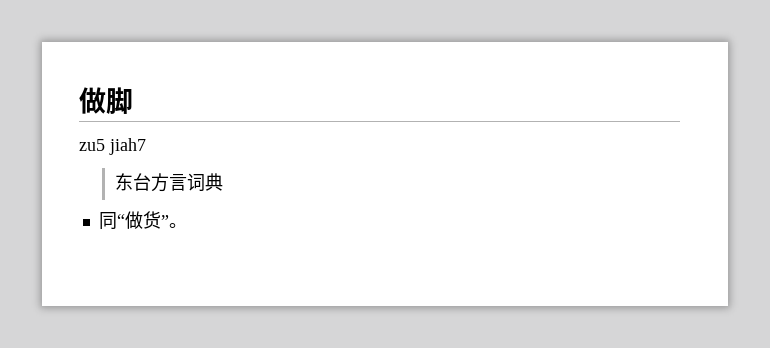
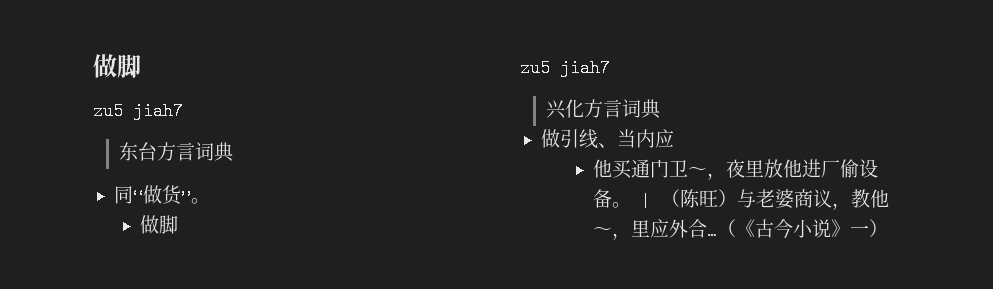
(187, 225) none -> [139,215,178,234] [520,59,610,77] [546,99,662,119] [540,129,674,149] [592,159,878,180] [592,189,889,210] [592,219,888,240] // 做脚 // zu5 jiah7 // 兴化方言词典 // 做引线、当内应 // 他买通门卫～，夜里放他进厂偷设备。 | （陈旺）与老婆商议，教他～，里应外合…（《古今小说》一）

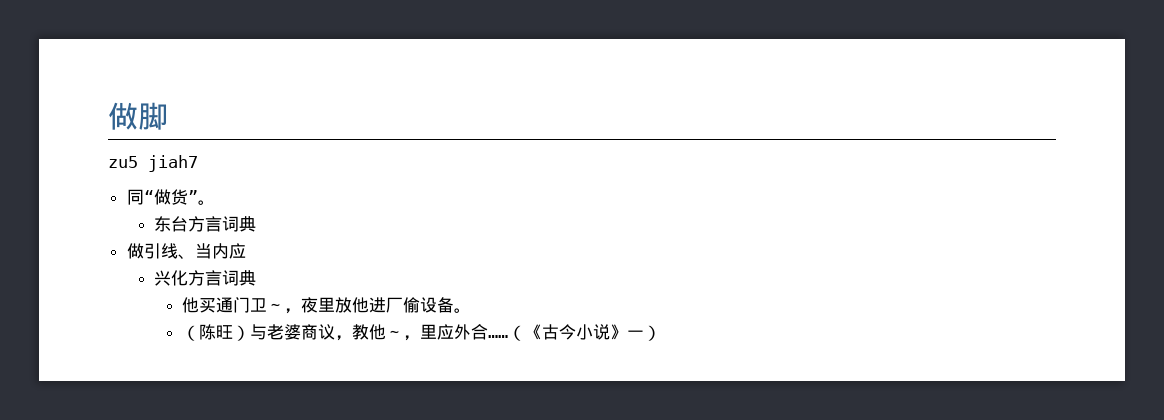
[93,54,141,78] [93,102,183,120] [119,142,235,162] 做脚 // zu5 jiah7 // 东台方言词典 -> [108,102,168,130] [108,155,198,172] 做脚 // zu5 jiah7
[139,215,178,234] [520,59,610,77] [546,99,585,119] 做脚 // zu5 jiah7 // 兴化 -> [154,216,189,232] 东台
(674, 138) none -> [154,270,257,286] // 兴化方言词典
[640,192,651,210] | -> (471, 310) //
[706,234,717,236] … -> [487,335,508,338] ……

